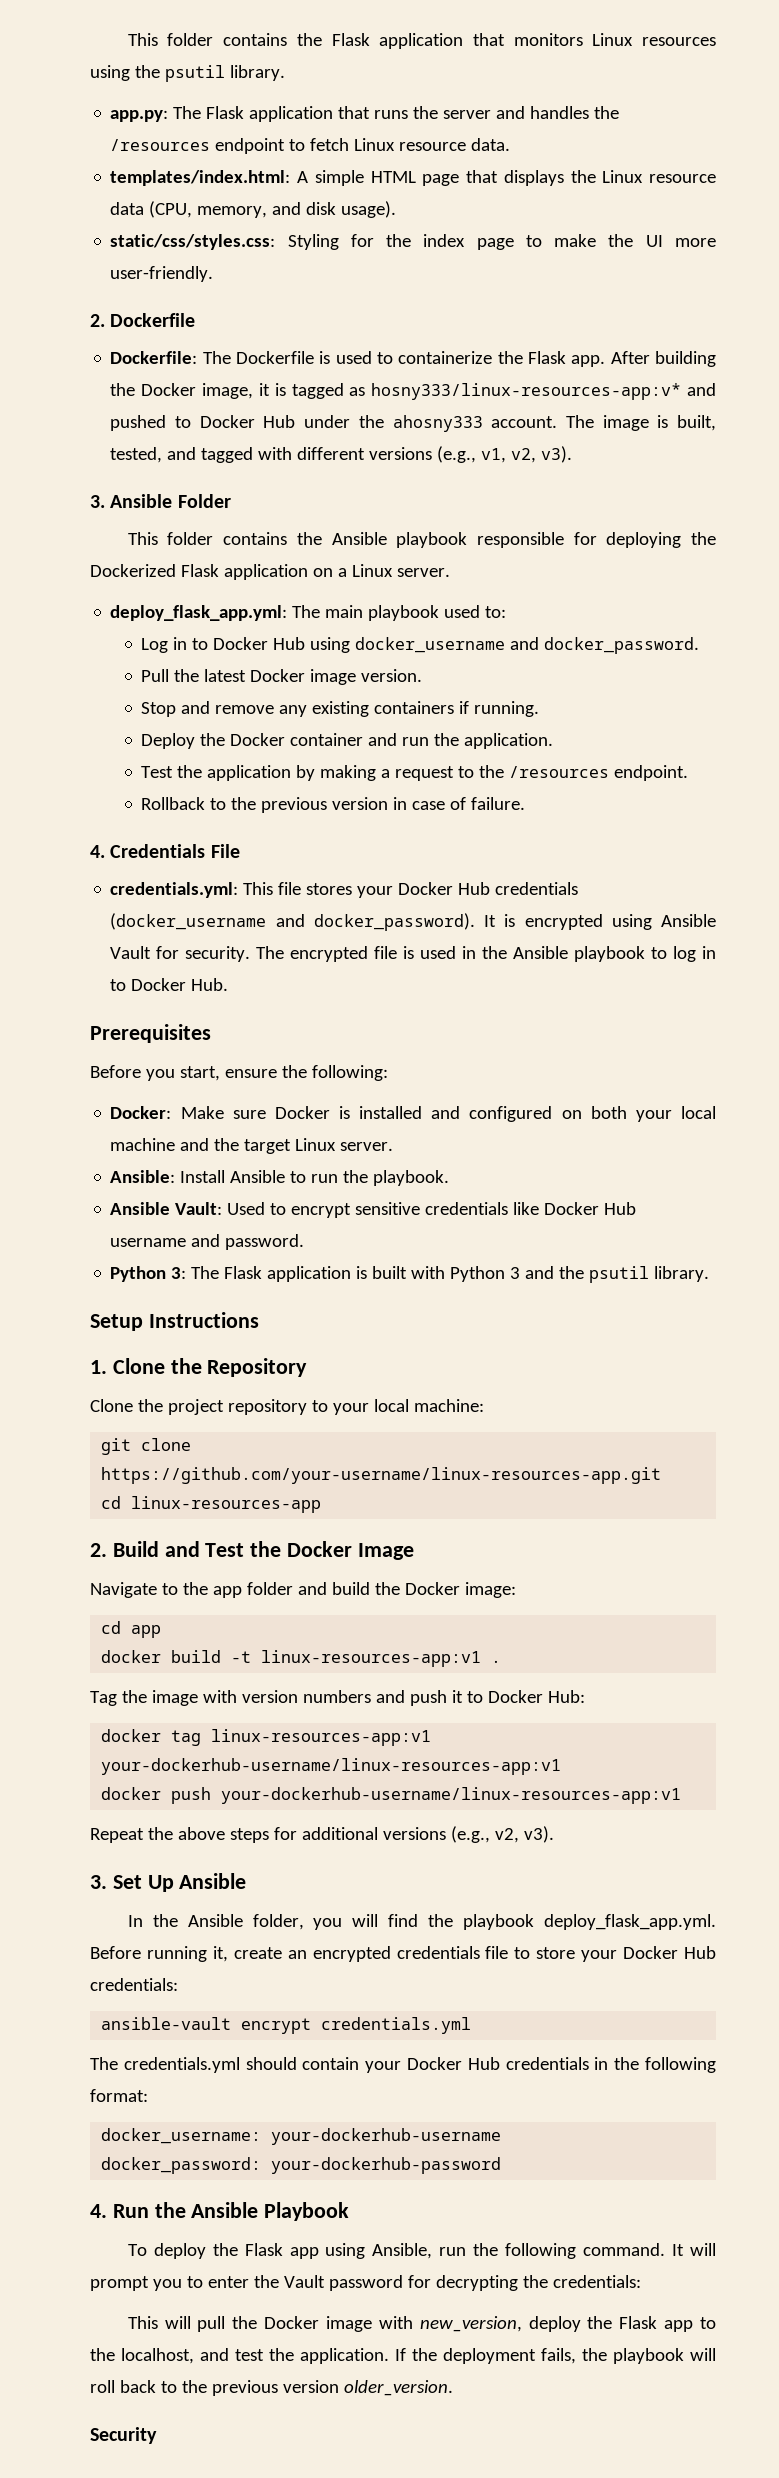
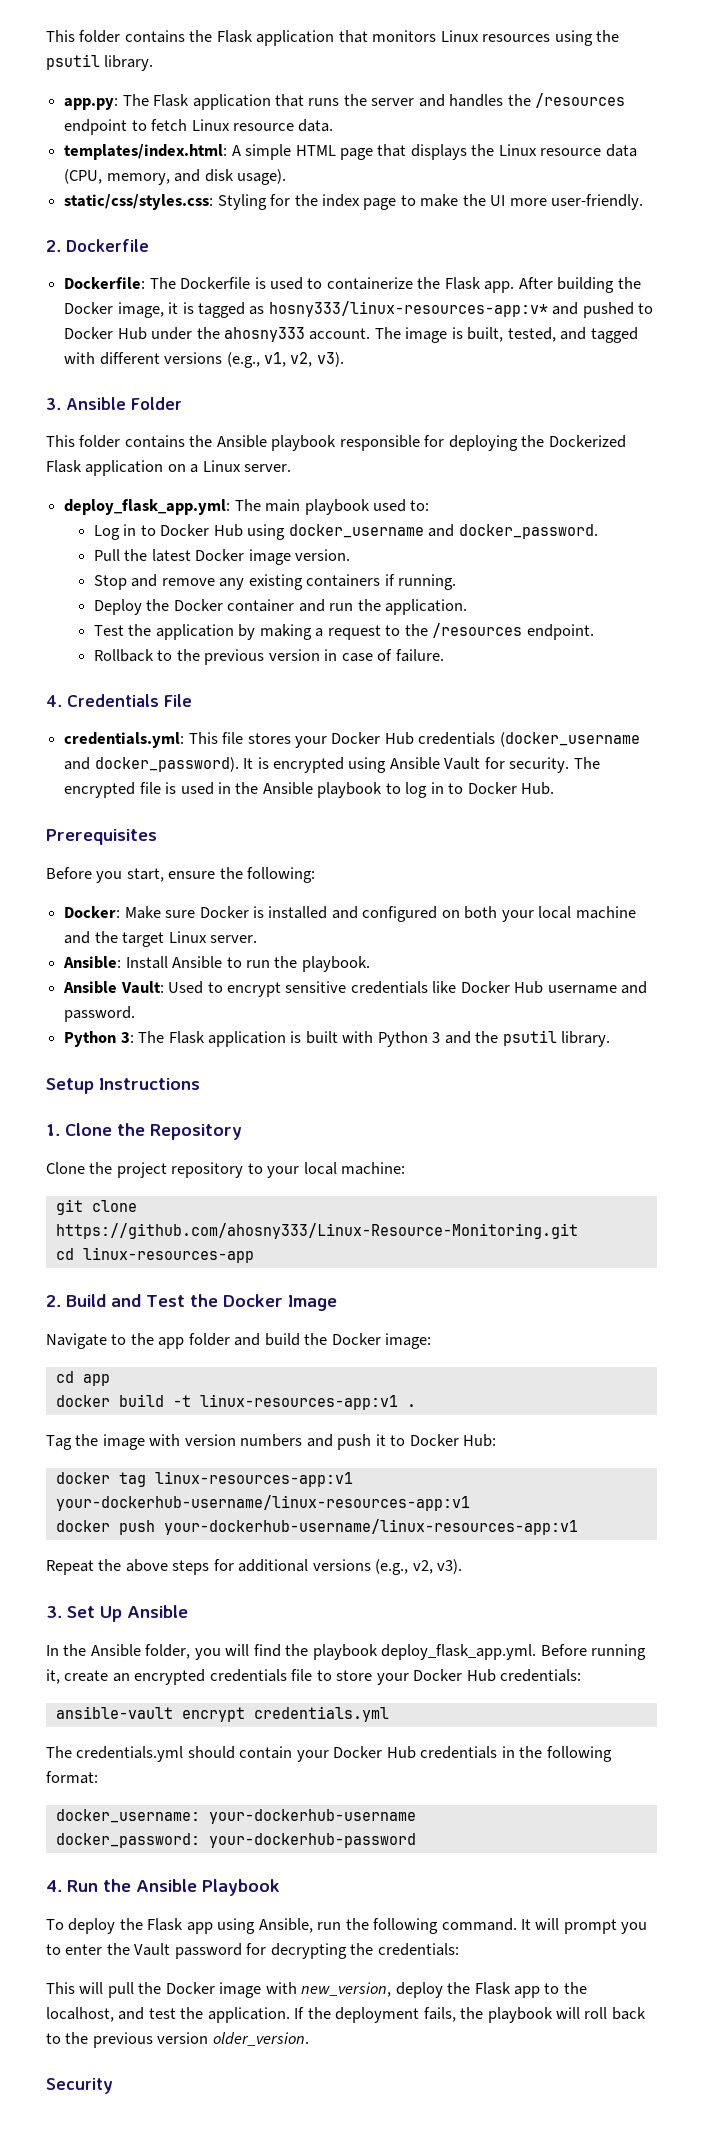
[101,1467,662,1484] https://github.com/your-username/linux-resources-app.git -> [55,1223,578,1239] https://github.com/ahosny333/Linux-Resource-Monitoring.git

